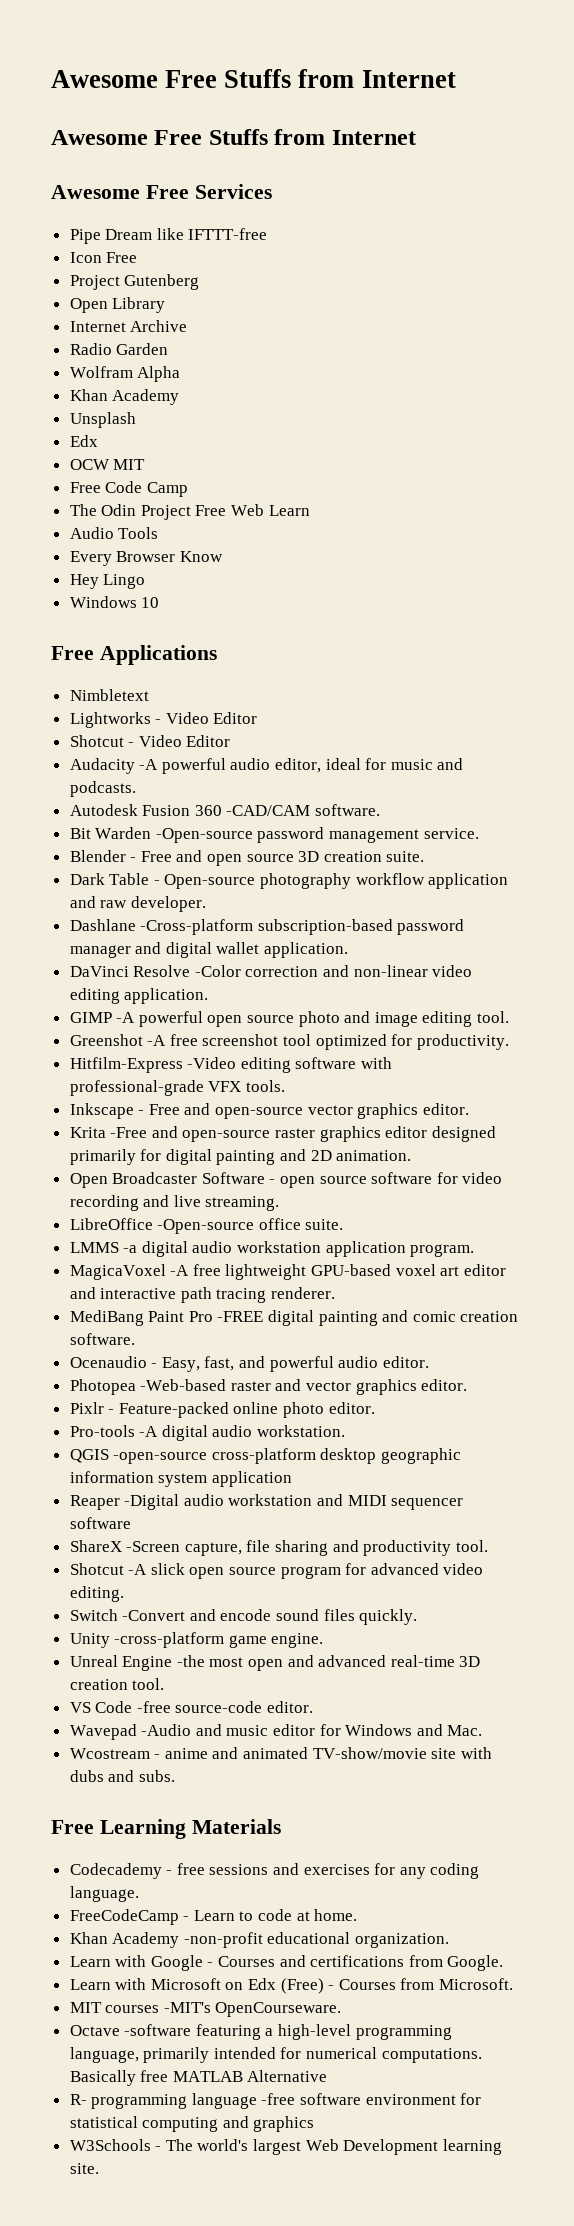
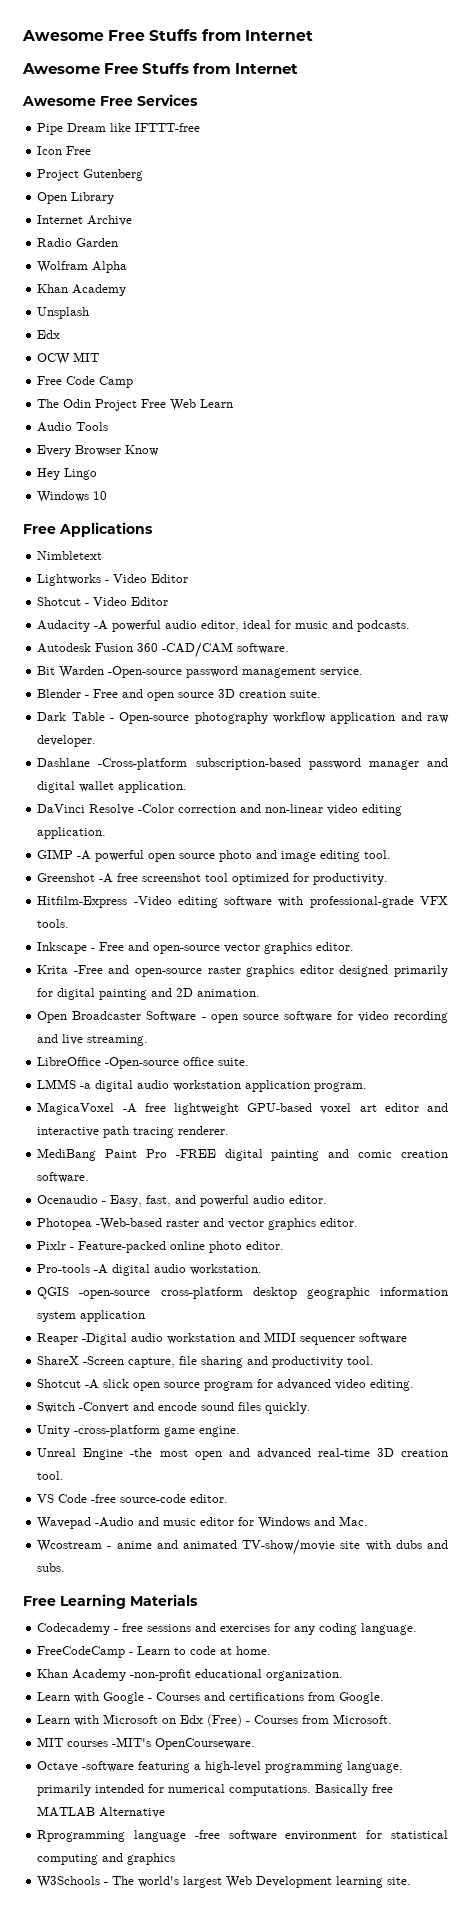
[69,2094,188,2109] R- programming -> [37,1830,126,1842] Rprogramming

